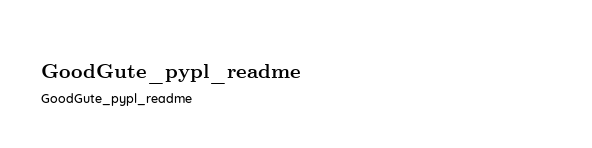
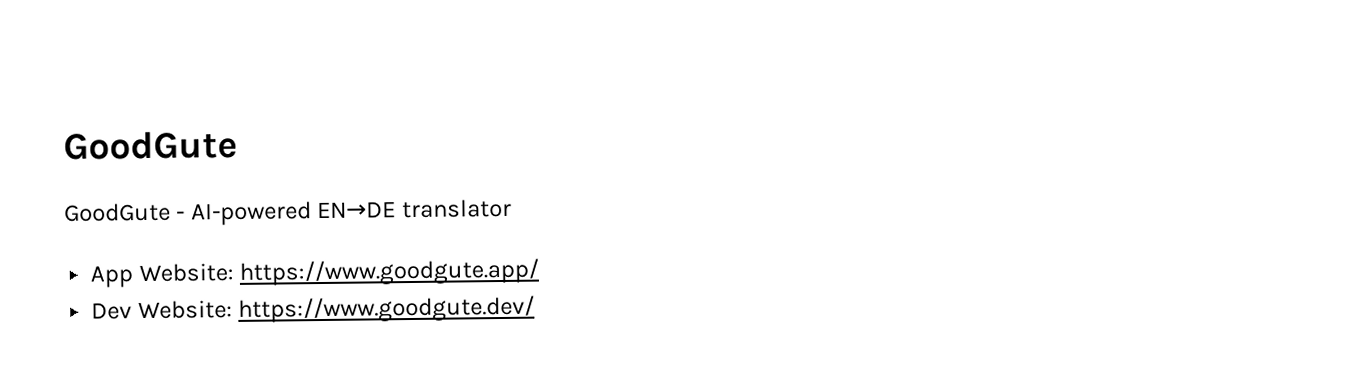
[41,64,301,84] [41,93,192,106] GoodGute_pypl_readme // GoodGute_pypl_readme -> [63,130,238,160] [64,198,512,226] [90,258,540,288] [91,295,536,323] GoodGute // GoodGute - AI-powered EN→DE translator // App Website: https://www.goodgute.app/ // Dev Website: https://www.goodgute.dev/

